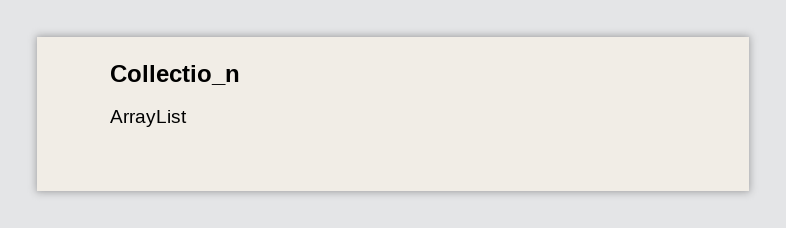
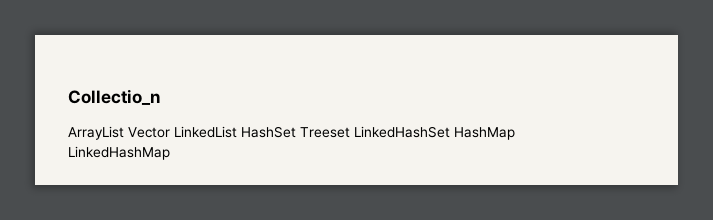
(187, 118) none -> [128,126,515,140] [68,146,170,160] Vector LinkedList HashSet Treeset LinkedHashSet HashMap LinkedHashMap

